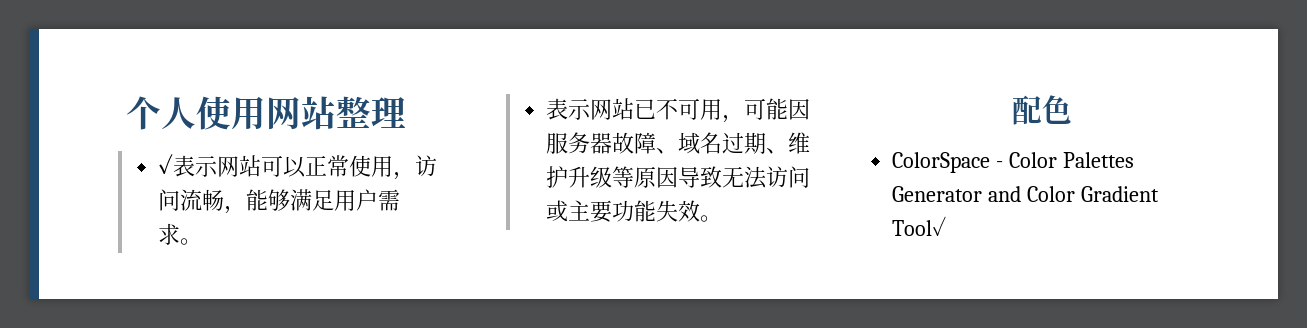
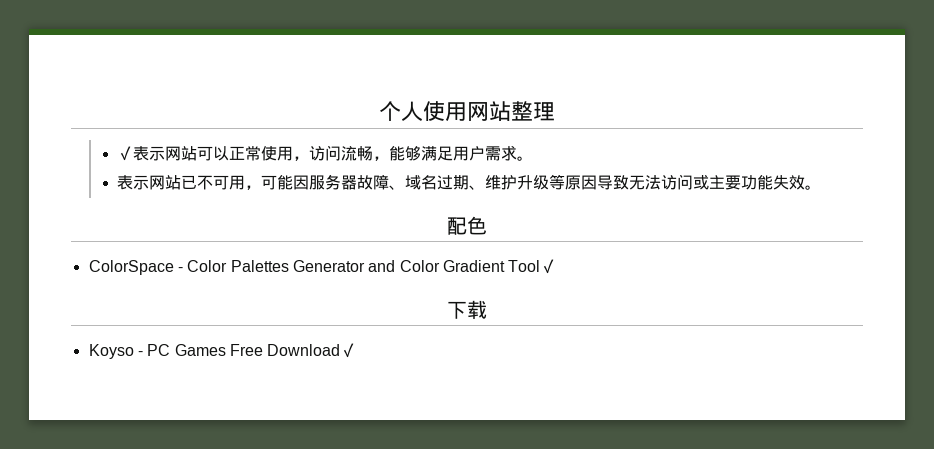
(947, 226) none -> [447,300,487,319] [88,343,357,359] // 下载 // Koyso - PC Games Free Download✓

